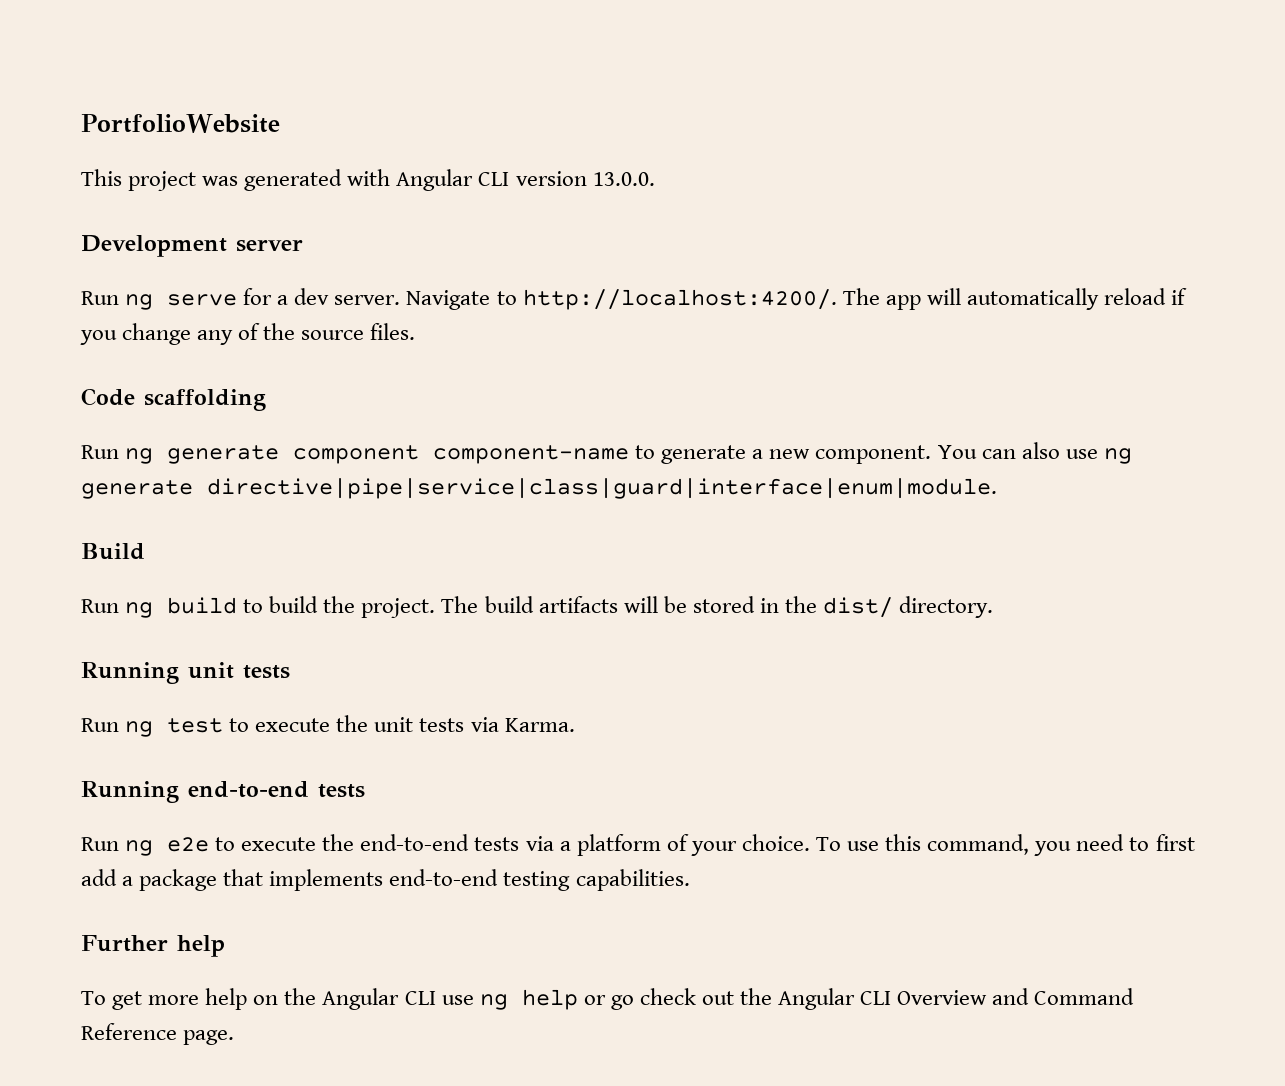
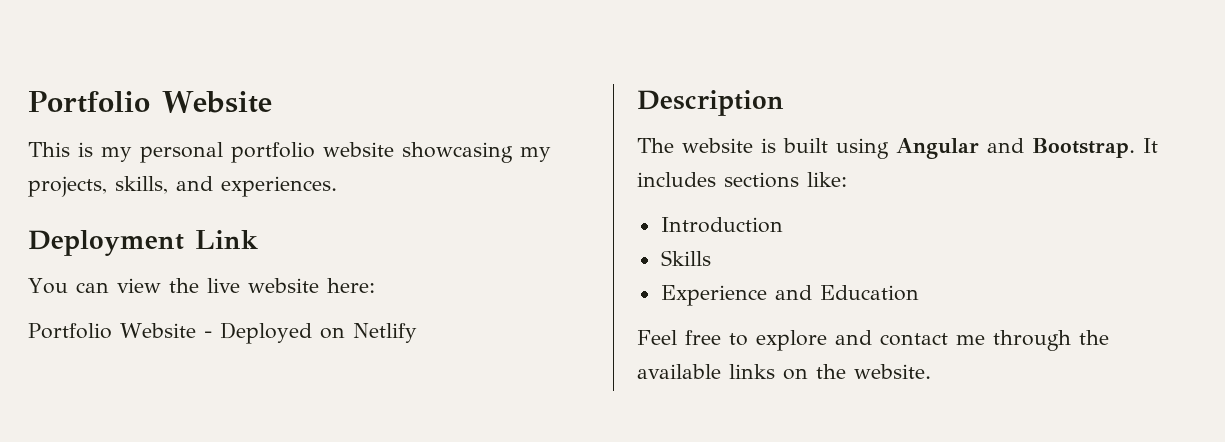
[81,114,280,133] PortfolioWebsite -> [28,91,272,113] Portfolio Website
[128,169,655,191] [81,235,303,257] [81,288,1188,310] [80,323,416,345] [81,388,266,411] [81,442,1132,464] [81,478,997,499] [81,543,145,560] [81,596,994,618] [81,662,290,684] [81,715,575,737] [81,781,365,803] [81,834,1195,856] [81,869,690,891] [81,935,225,957] [81,988,1135,1010] [81,1023,235,1045] project was generated with Angular CLI version 13.0.0. // Development server // Run ng serve for a dev server. Navigate to http://localhost:4200/. The app will automatically reload if you change any of the source files. // Code scaffolding // Run ng generate component component-name to generate a new component. You can also use ng generate directive|pipe|service|class|guard|interface|enum|module. // Build // Run ng build to build the project. The build artifacts will be stored in the dist/ directory. // Running unit tests // Run ng test to execute the unit tests via Karma. // Running end-to-end tests // Run ng e2e to execute the end-to-end tests via a platform of your choice. To use this command, you need to first add a package that implements end-to-end testing capabilities. // Further help // To get more help on the Angular CLI use ng help or go check out the Angular CLI Overview and Command Reference page. -> [78,142,551,163] [28,176,337,197] [28,230,258,256] [28,278,375,294] [28,322,417,344] [637,90,784,116] [637,138,1158,159] [637,172,847,188] [660,217,783,233] [660,250,711,266] [660,285,919,306] [637,330,1109,351] [637,364,931,380] is my personal portfolio website showcasing my projects, skills, and experiences. // Deployment Link // You can view the live website here: // Portfolio Website - Deployed on Netlify // Description // The website is built using Angular and Bootstrap. It includes sections like: // Introduction // Skills // Experience and Education // Feel free to explore and contact me through the available links on the website.

